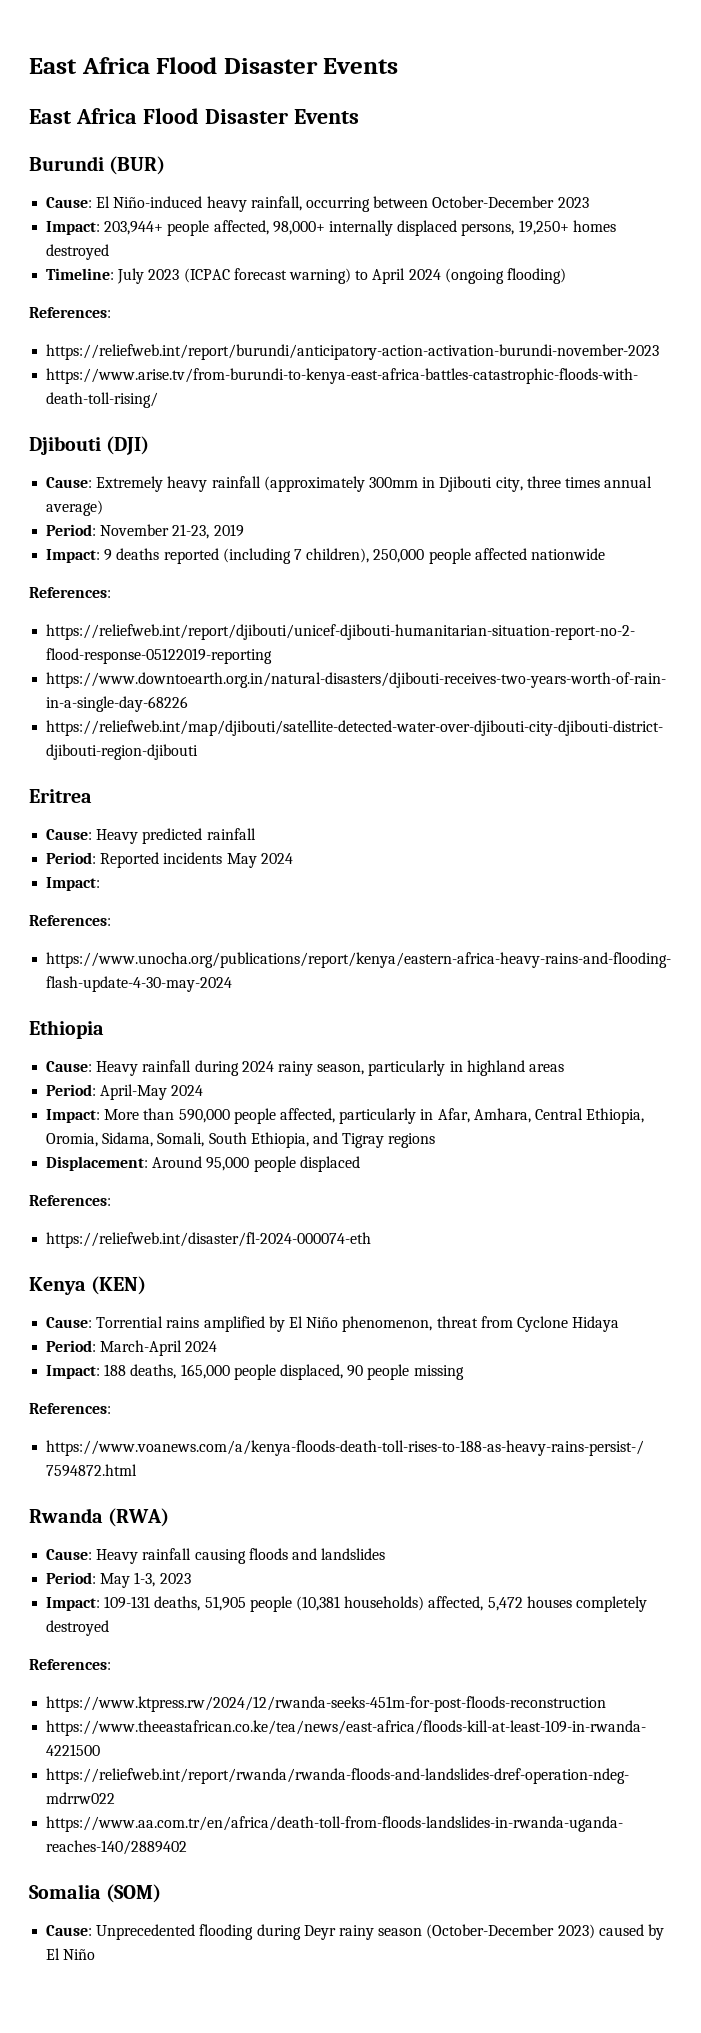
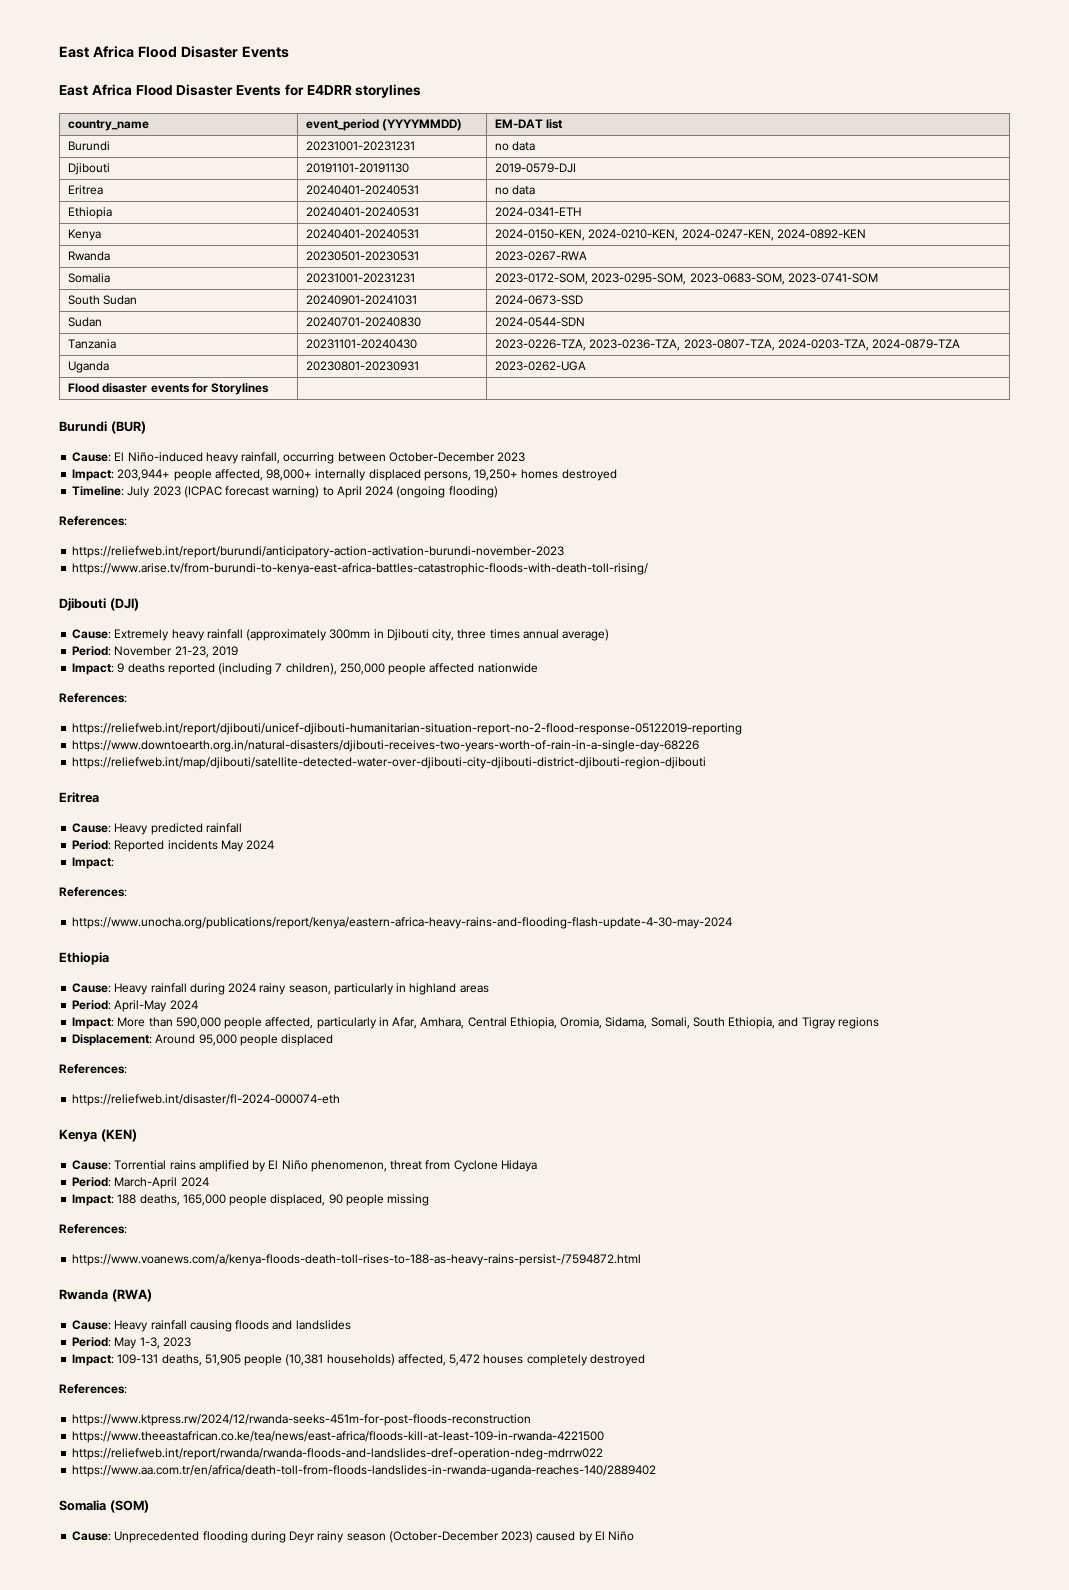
(359, 116) none -> [284,84,422,98] [68,120,150,131] [306,119,463,131] [495,119,564,129] [68,141,111,151] [306,141,416,151] [495,141,536,151] [68,163,111,175] [306,163,410,173] [495,163,577,173] [68,185,104,195] [306,185,420,195] [495,185,536,195] [68,207,113,219] [306,207,420,217] [495,207,582,217] [68,229,102,241] [306,229,420,239] [495,229,866,241] [68,251,111,261] [306,251,420,261] [495,251,588,261] [68,273,111,283] [306,273,416,283] [495,273,878,285] [68,295,138,305] [306,295,418,305] [495,295,584,305] [68,317,103,327] [306,317,422,327] [495,317,586,327] [68,339,117,349] [306,339,418,349] [495,339,961,351] [68,361,110,373] [306,361,420,371] [495,361,587,371] [68,383,270,395] for E4DRR storylines // country_name | event_period (YYYYMMDD) | EM‑DAT list // Burundi | 20231001‑20231231 | no data // Djibouti | 20191101‑20191130 | 2019‑0579‑DJI // Eritrea | 20240401‑20240531 | no data // Ethiopia | 20240401‑20240531 | 2024‑0341‑ETH // Kenya | 20240401‑20240531 | 2024‑0150‑KEN, 2024‑0210‑KEN, 2024‑0247‑KEN, 2024‑0892‑KEN // Rwanda | 20230501‑20230531 | 2023‑0267‑RWA // Somalia | 20231001‑20231231 | 2023‑0172‑SOM, 2023‑0295‑SOM, 2023‑0683‑SOM, 2023‑0741‑SOM // South Sudan | 20240901‑20241031 | 2024‑0673‑SSD // Sudan | 20240701‑20240830 | 2024‑0544‑SDN // Tanzania | 20231101‑20240430 | 2023‑0226‑TZA, 2023‑0236‑TZA, 2023‑0807‑TZA, 2024‑0203‑TZA, 2024‑0879‑TZA // Uganda | 20230801‑20230931 | 2023‑0262‑UGA // Flood disaster events for Storylines | |

